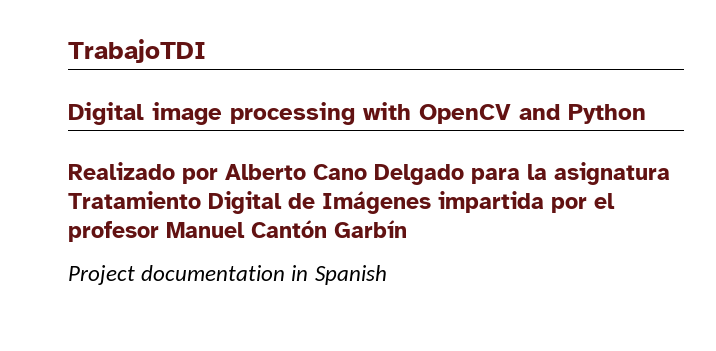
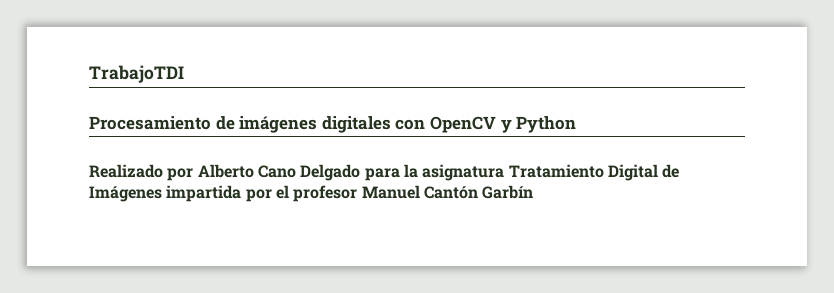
[68,102,560,125] Digital image processing with OpenCV and -> [89,116,512,133] Procesamiento de imágenes digitales con OpenCV y
[68,265,387,285] // Project documentation in Spanish -> (534, 192) none

